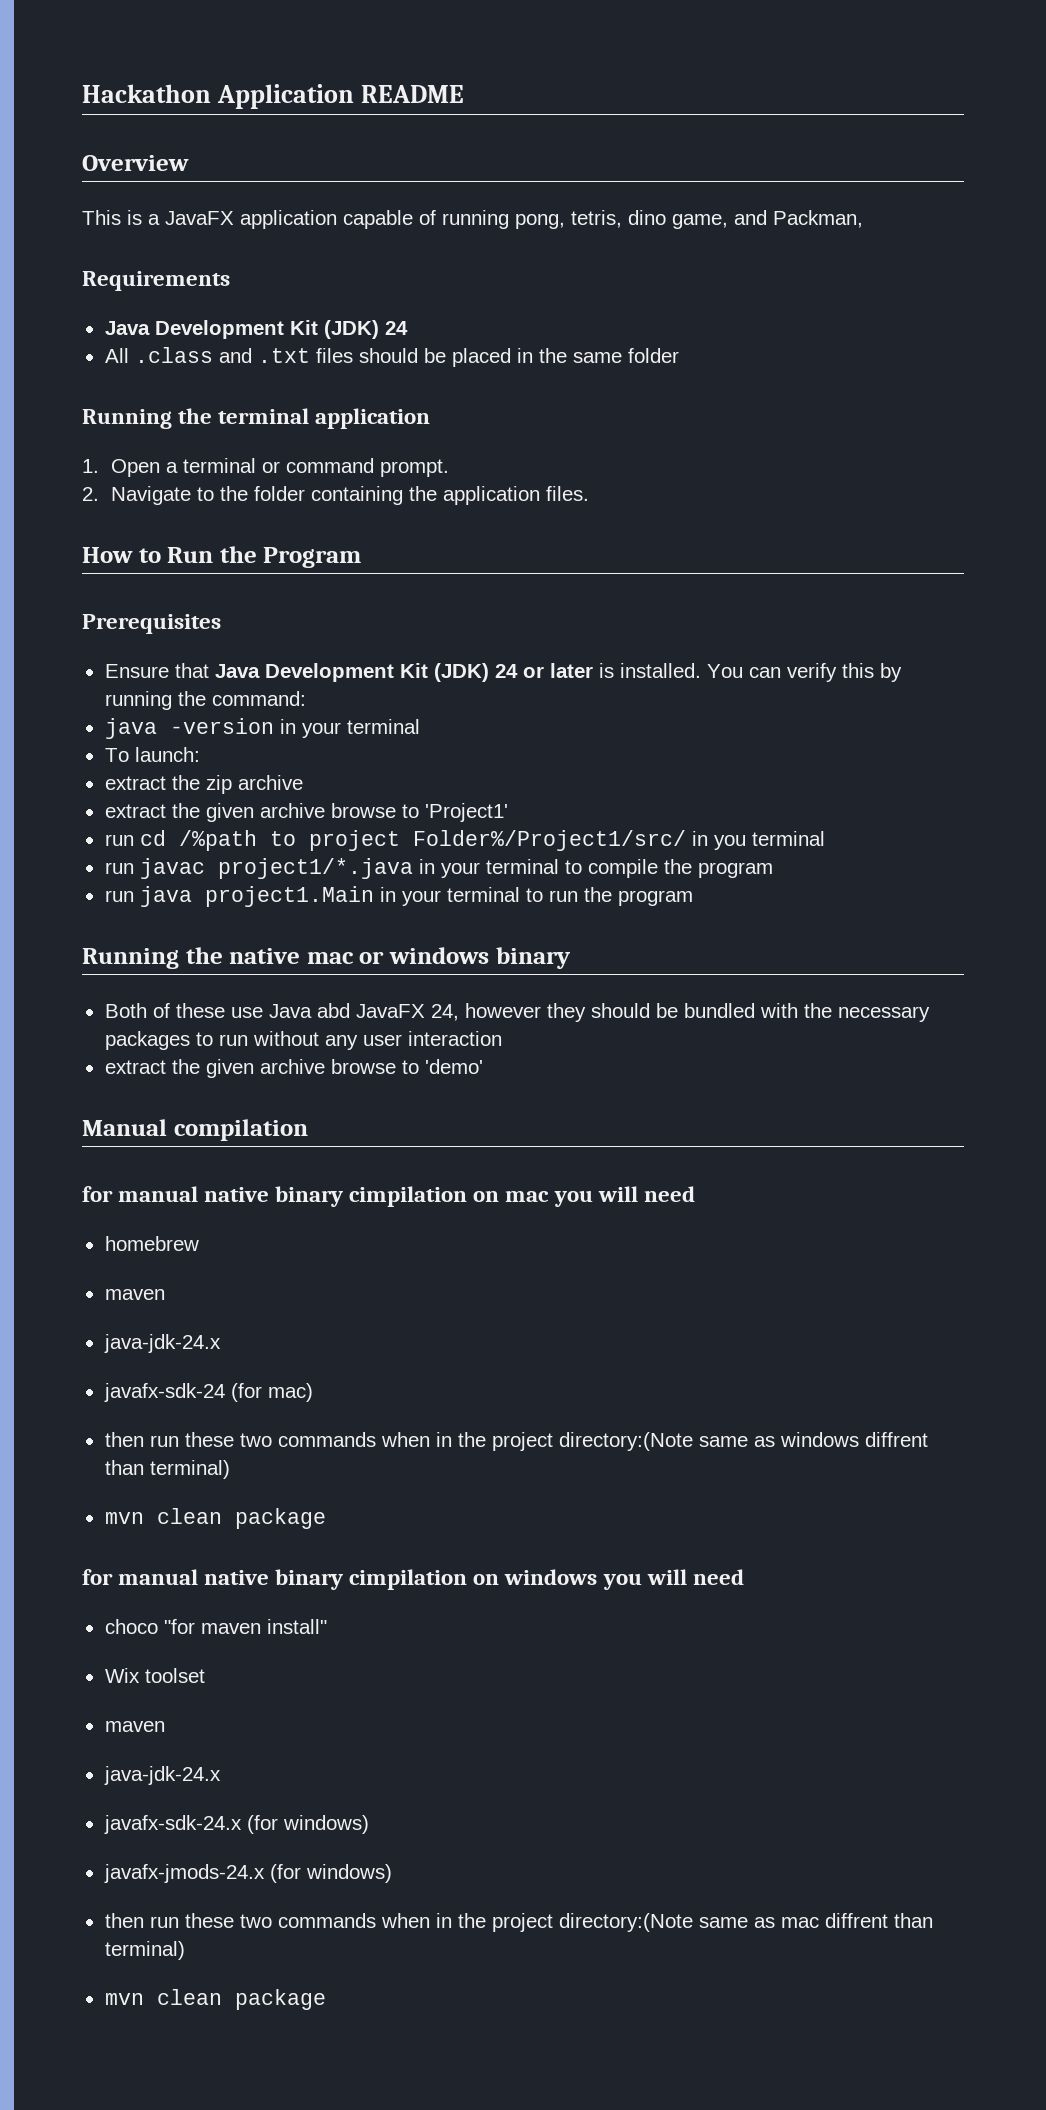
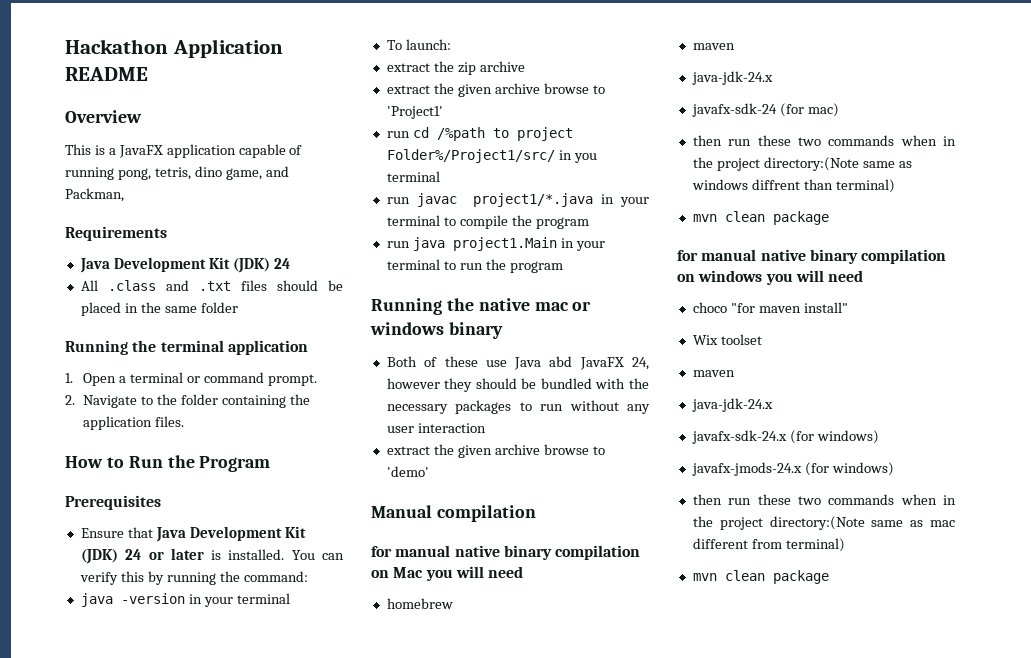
[349,1186,550,1207] cimpilation on mac -> [555,545,641,560] [371,567,424,578] compilation on Mac
[349,1569,468,1590] cimpilation -> [861,249,947,264] compilation
[824,1913,933,1928] diffrent than -> [692,538,782,549] different from

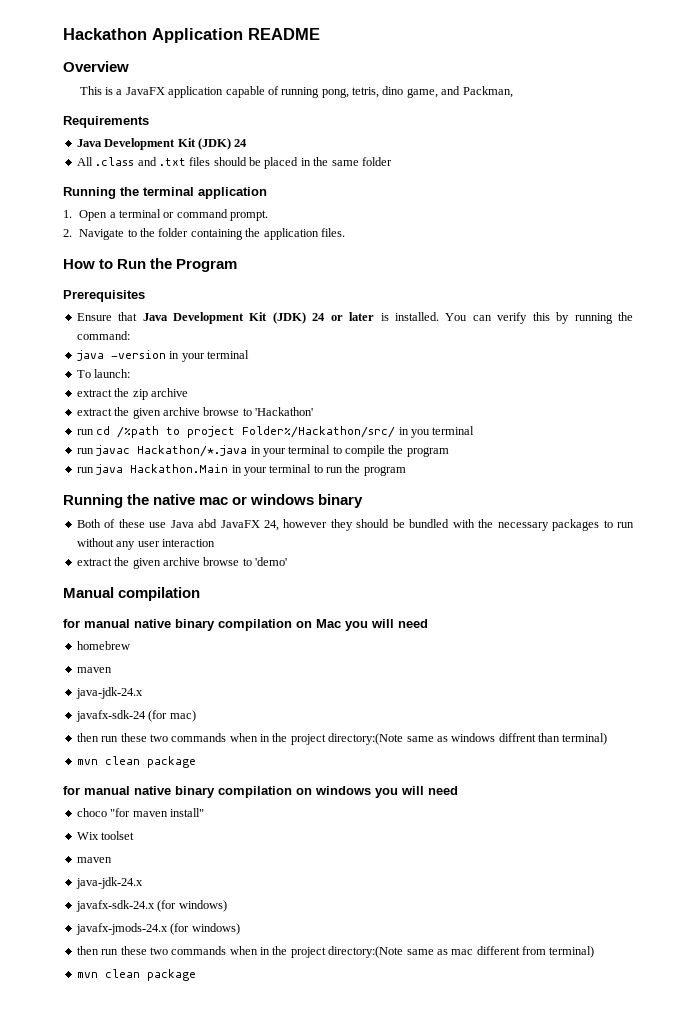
[386,106,443,119] 'Project1' -> [255,407,313,416] 'Hackathon'
[386,149,555,163] Folder%/Project1/src/ -> [242,426,396,438] Folder%/Hackathon/src/
[473,193,594,207] project1/*.java -> [137,445,248,457] Hackathon/*.java
[452,237,557,251] project1.Main -> [130,464,229,473] Hackathon.Main

